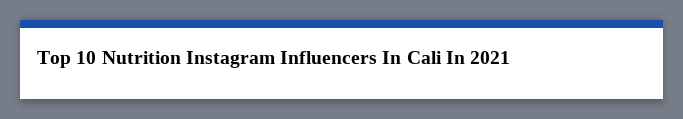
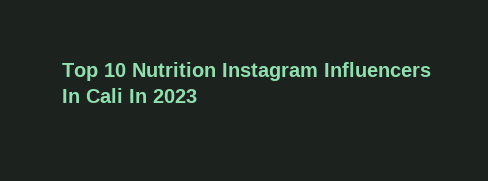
[470,51,511,64] 2021 -> [153,89,197,103] 2023

